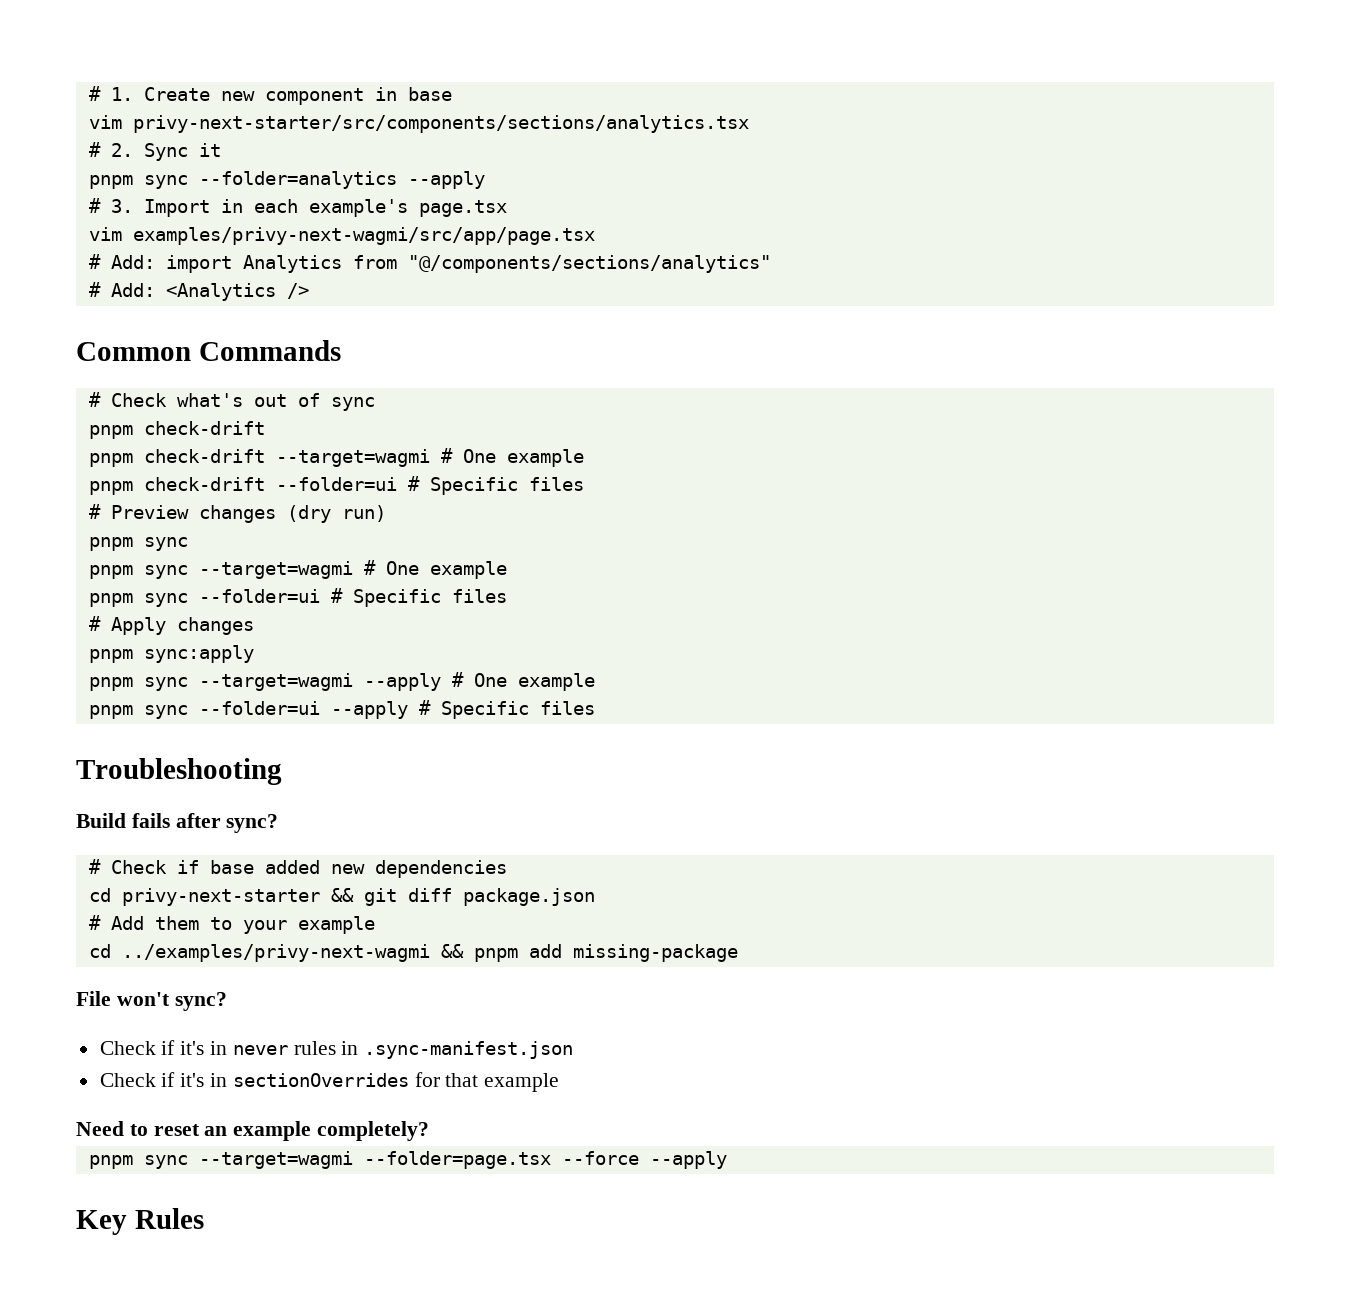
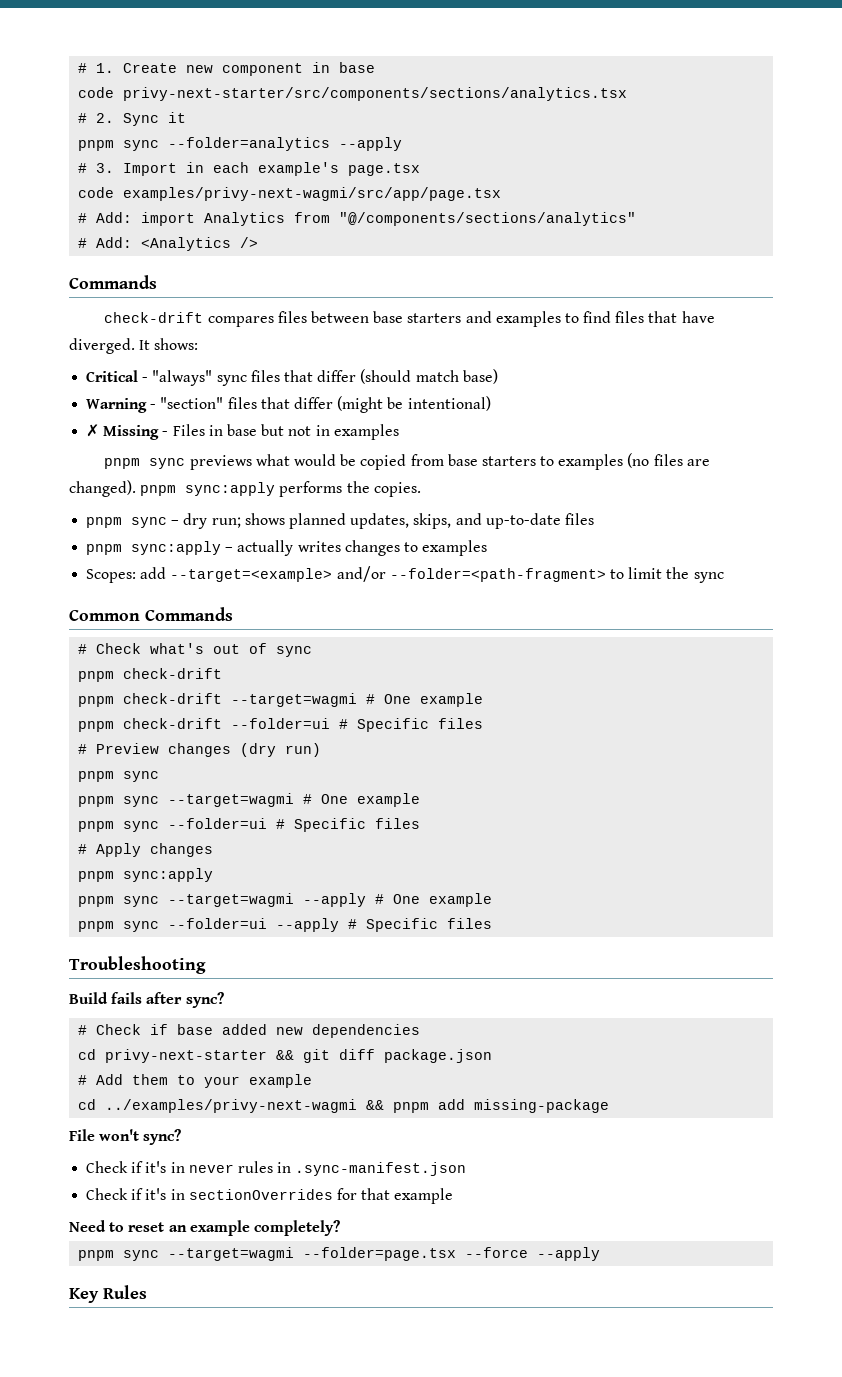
[88,115,122,129] vim -> [78,87,115,98] code
[88,227,122,241] vim -> [78,187,115,198] code
(309, 291) none -> [69,275,157,289] [104,311,715,327] [69,338,199,354] [86,369,498,386] [86,396,491,413] [86,424,399,440] [104,453,710,470] [69,480,421,497] [86,513,594,529] [86,540,488,556] [86,566,724,583] // Commands // check-drift compares files between base starters and examples to find files that have diverged. It shows: // Critical - "always" sync files that differ (should match base) // Warning - "section" files that differ (might be intentional) // ✗ Missing - Files in base but not in examples // pnpm sync previews what would be copied from base starters to examples (no files are changed). pnpm sync:apply performs the copies. // pnpm sync – dry run; shows planned updates, skips, and up-to-date files // pnpm sync:apply – actually writes changes to examples // Scopes: add --target=<example> and/or --folder=<path-fragment> to limit the sync

